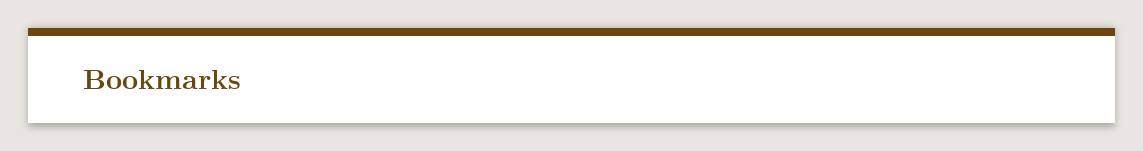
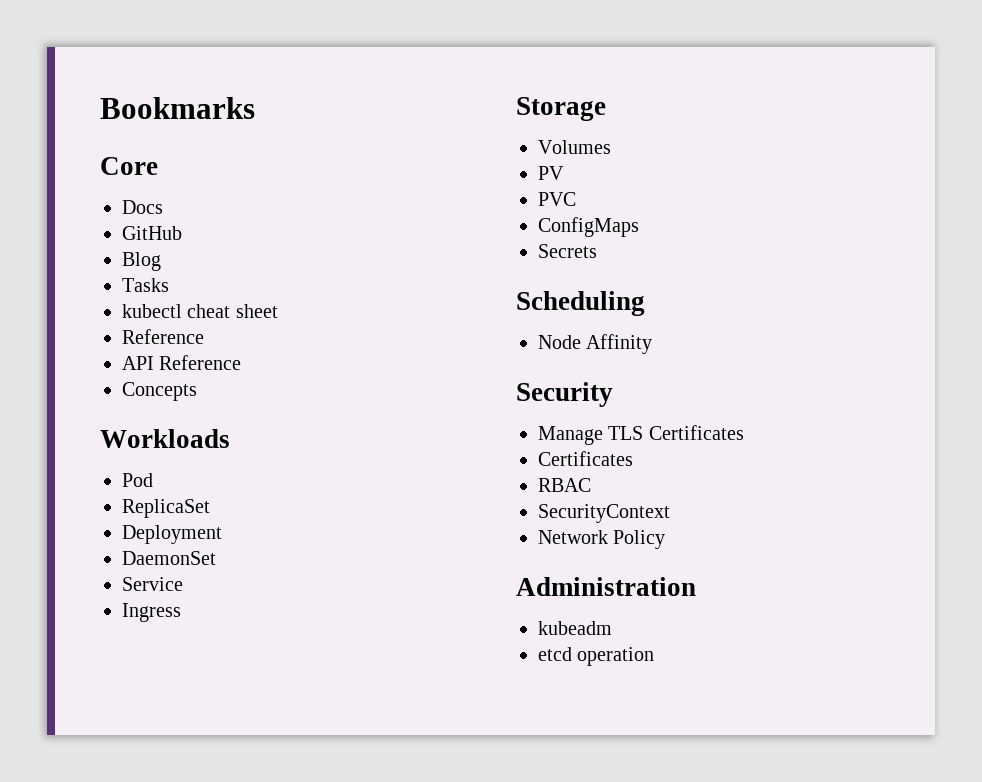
(241, 79) none -> [100,157,158,175] [122,200,163,214] [122,226,182,240] [122,252,161,271] [122,278,169,292] [122,304,278,318] [122,329,204,344] [122,355,242,370] [122,382,197,401] [100,429,230,448] [122,473,153,487] [122,499,210,518] [122,525,222,544] [122,551,216,565] [122,577,183,591] [122,603,181,622] [516,97,606,121] [538,140,611,154] [538,166,564,180] [538,192,576,206] [538,217,639,237] [538,244,597,258] [516,291,645,316] [538,334,653,354] [516,382,613,407] [538,425,744,445] [538,451,633,466] [538,478,591,492] [538,504,670,523] [538,530,666,549] [516,577,696,596] [538,621,612,635] [538,647,655,666] // Core // Docs // GitHub // Blog // Tasks // kubectl cheat sheet // Reference // API Reference // Concepts // Workloads // Pod // ReplicaSet // Deployment // DaemonSet // Service // Ingress // Storage // Volumes // PV // PVC // ConfigMaps // Secrets // Scheduling // Node Affinity // Security // Manage TLS Certificates // Certificates // RBAC // SecurityContext // Network Policy // Administration // kubeadm // etcd operation

